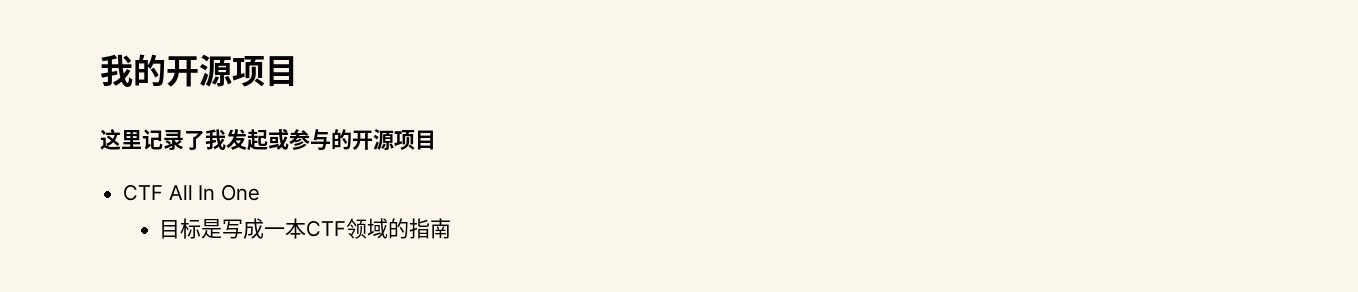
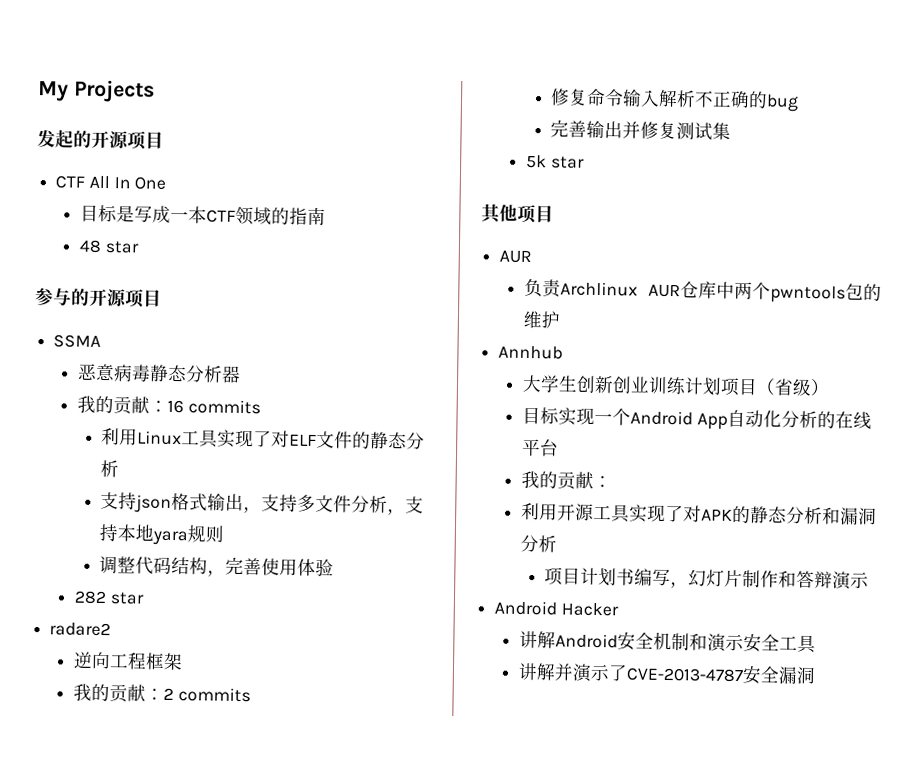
[100,54,298,87] [100,128,331,151] 我的开源项目 // 这里记录了我发起或参与 -> [37,79,155,103] [37,129,74,149] My Projects // 发起
(452, 228) none -> [78,239,139,254] [35,288,162,308] [53,334,102,348] [77,363,241,383] [76,395,261,415] [101,427,426,450] [100,459,120,478] [100,491,425,516] [99,523,225,546] [99,555,335,577] [73,590,145,605] [49,622,112,637] [72,651,183,671] [72,683,251,703] [550,88,800,112] [550,119,732,141] [525,154,585,169] [481,203,554,224] [499,250,533,264] [523,278,882,304] [522,310,561,329] [498,345,564,360] [521,374,830,397] [521,406,872,430] [520,438,559,457] [520,470,612,490] [520,502,877,525] [519,534,557,553] [544,567,870,590] [494,600,619,617] [518,630,817,654] [517,662,816,685] // 48 star // 参与的开源项目 // SSMA // 恶意病毒静态分析器 // 我的贡献：16 commits // 利用Linux工具实现了对ELF文件的静态分析 // 支持json格式输出，支持多文件分析，支持本地yara规则 // 调整代码结构，完善使用体验 // 282 star // radare2 // 逆向工程框架 // 我的贡献：2 commits // 修复命令输入解析不正确的bug // 完善输出并修复测试集 // 5k star // 其他项目 // AUR // 负责Archlinux AUR仓库中两个pwntools包的维护 // Annhub // 大学生创新创业训练计划项目（省级） // 目标实现一个Android App自动化分析的在线平台 // 我的贡献： // 利用开源工具实现了对APK的静态分析和漏洞分析 // 项目计划书编写，幻灯片制作和答辩演示 // Android Hacker // 讲解Android安全机制和演示安全工具 // 讲解并演示了CVE-2013-4787安全漏洞

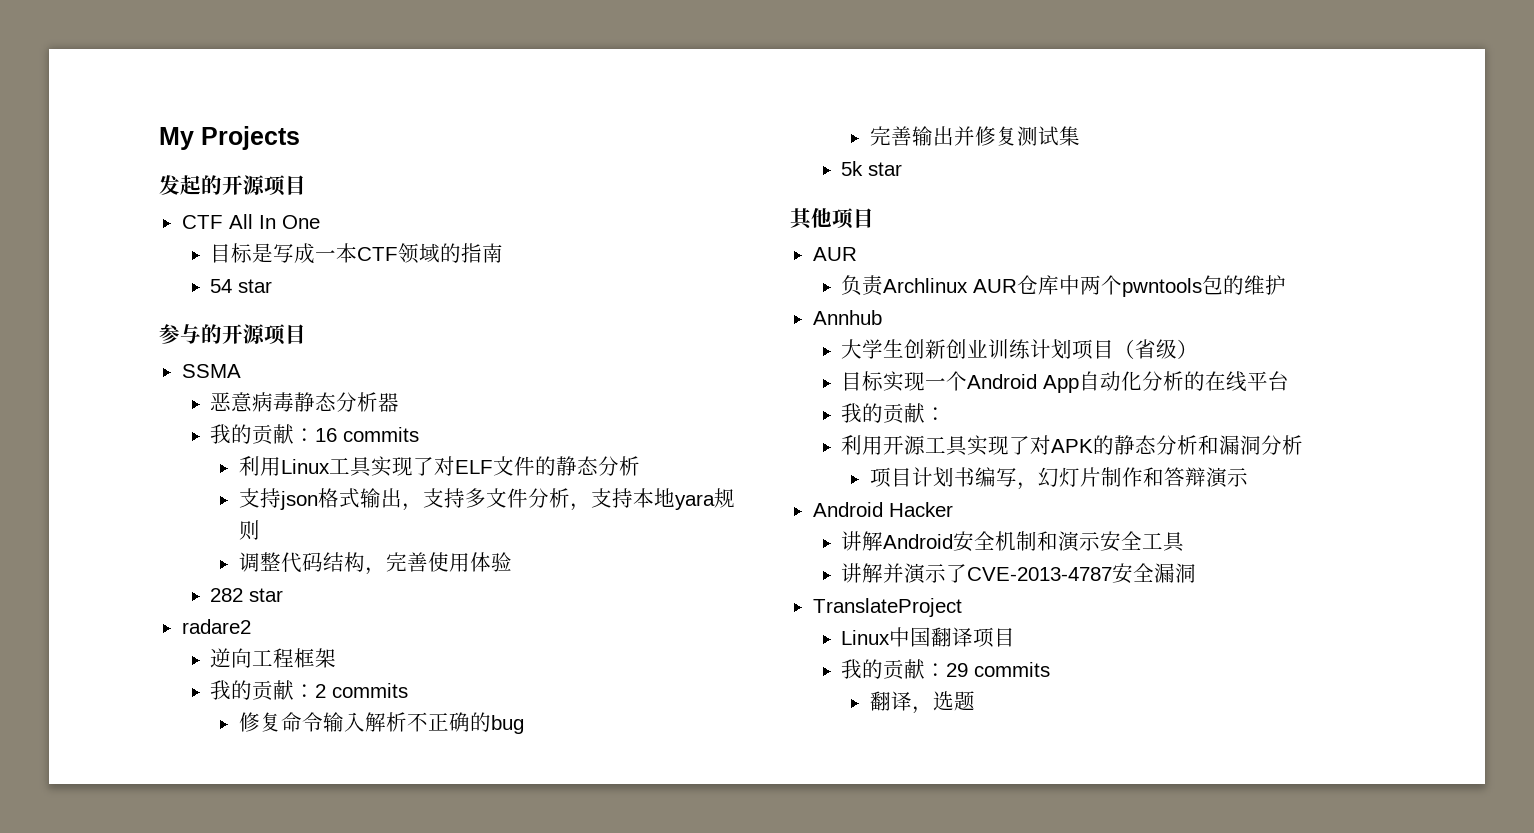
[78,239,102,253] 48 -> [210,279,233,293] 54
(816, 675) none -> [812,598,962,617] [841,627,1016,648] [841,659,1051,680] [869,691,975,714] // TranslateProject // Linux中国翻译项目 // 我的贡献：29 commits // 翻译，选题

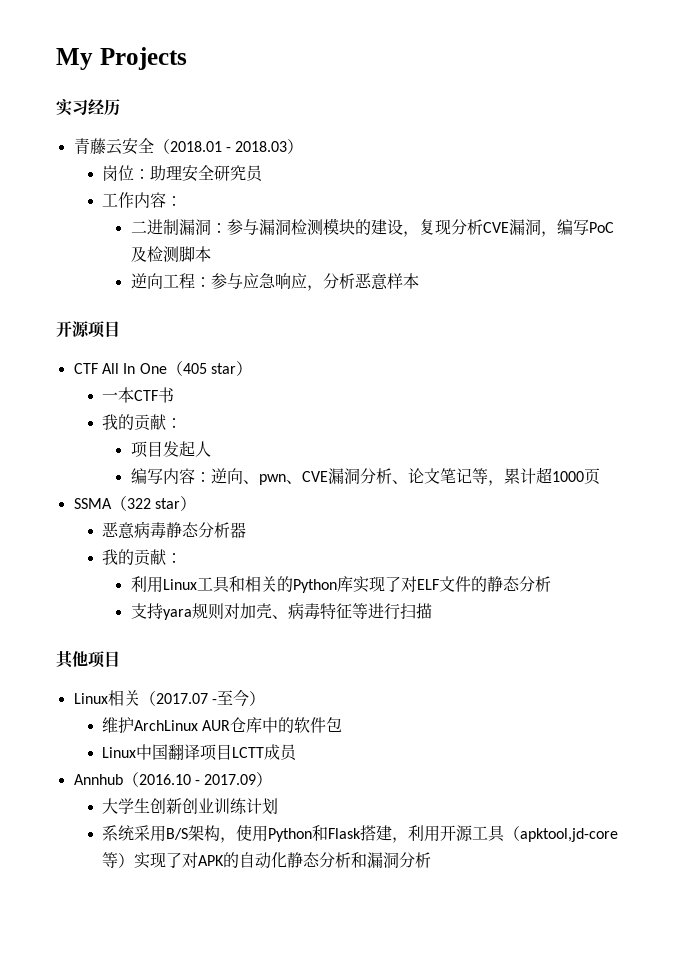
[159,175,222,195] 发起的 -> [56,99,120,116] [73,138,304,155] [102,165,264,182] [102,192,183,208] [130,218,614,237] [130,246,211,262] [130,273,419,291] 实习经历 // 青藤云安全（2018.01 - 2018.03） // 岗位：助理安全研究员 // 工作内容： // 二进制漏洞：参与漏洞检测模块的建设，复现分析CVE漏洞，编写PoC及检测脚本 // 逆向工程：参与应急响应，分析恶意样本 //
[210,243,504,264] [210,279,273,293] [159,324,306,345] [181,364,241,378] // 目标是写成一本CTF领域的指南 // 54 star // 参与的开源项目 // SSMA -> [166,361,252,376] [102,387,175,403] [102,414,183,431] [130,441,211,458] [130,467,600,486] [73,496,196,511] （405 star） // 一本CTF书 // 我的贡献： // 项目发起人 // 编写内容：逆向、pwn、CVE漏洞分析、论文笔记等，累计超1000页 // SSMA（322 star）
[315,427,420,442] 16 commits -> (183, 558) none
(372, 467) none -> [228,576,353,593] 和相关的Python库
[279,488,735,511] [238,520,260,540] [238,552,512,575] [210,588,284,602] [181,619,251,634] [210,648,337,668] [210,680,409,701] [238,712,524,734] [869,126,1080,146] [841,161,903,176] [790,207,874,230] [812,247,857,261] [841,275,969,296] json格式输出，支持多文件分析，支持本地yara规则 // 调整代码结构，完善使用体验 // 282 star // radare2 // 逆向工程框架 // 我的贡献：2 commits // 修复命令输入解析不正确的bug // 完善输出并修复测试集 // 5k star // 其他项目 // AUR // 负责Archlinux -> [162,602,432,620] [56,651,120,669] [73,689,265,707] [102,717,199,733] yara规则对加壳、病毒特征等进行扫描 // 其他项目 // Linux相关（2017.07 -至今） // 维护ArchLinux
[1080,275,1203,297] 两个pwntools -> [278,717,327,733] 的软件
[1223,275,1287,295] [812,310,882,325] 的维护 // Annhub -> [102,744,298,761] [73,772,273,787] // Linux中国翻译项目LCTT成员 // Annhub（2016.10 - 2017.09）
[1072,339,1199,360] [841,371,1290,393] [841,403,947,424] 项目（省级） // 目标实现一个Android App自动化分析的在线平台 // 我的贡献： // -> [102,825,409,843] // 系统采用B/S架构，使用Python和Flask搭建，
(969, 446) none -> [504,826,619,842] [102,852,135,868] （apktool,jd-core等）
(1115, 445) none -> [239,852,288,869] 自动化
[869,467,1248,490] [812,502,953,517] [841,531,1186,552] [841,563,1197,584] [812,598,962,617] [841,627,1016,648] [841,659,1051,680] [869,691,975,714] // 项目计划书编写，幻灯片制作和答辩演示 // Android Hacker // 讲解Android安全机制和演示安全工具 // 讲解并演示了CVE-2013-4787安全漏洞 // TranslateProject // Linux中国翻译项目 // 我的贡献：29 commits // 翻译，选题 -> (432, 860) none

